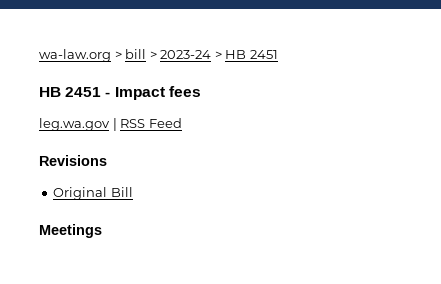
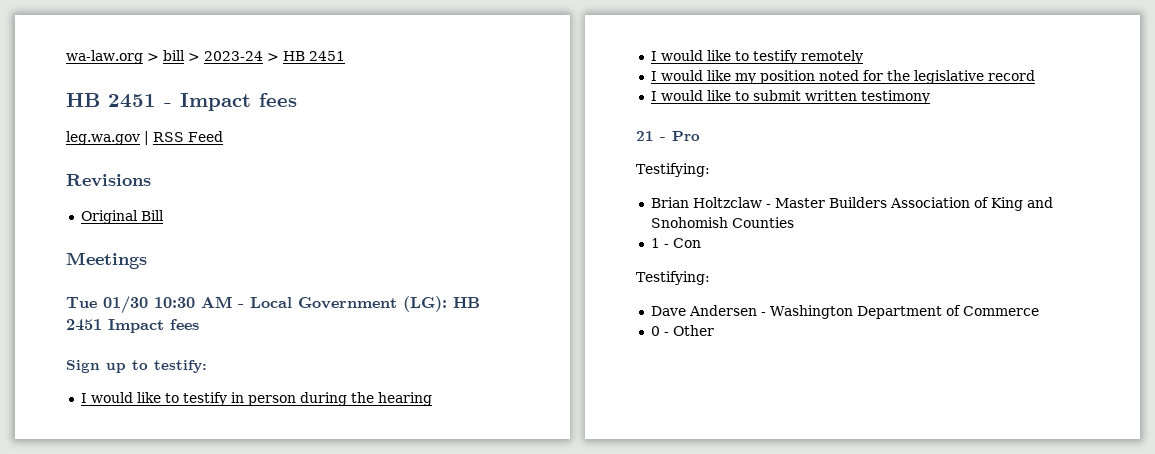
(102, 231) none -> [66,296,480,314] [66,319,199,333] [66,360,207,373] [80,392,432,406] [650,50,863,64] [650,70,1035,84] [650,90,930,104] [636,131,700,141] [636,163,710,177] [650,197,1053,211] [650,217,794,228] [650,238,701,248] [636,271,710,285] [650,305,1039,319] [650,325,714,336] // Tue 01/30 10:30 AM - Local Government (LG): HB 2451 Impact fees // Sign up to testify: // I would like to testify in person during the hearing // I would like to testify remotely // I would like my position noted for the legislative record // I would like to submit written testimony // 21 - Pro // Testifying: // Brian Holtzclaw - Master Builders Association of King and Snohomish Counties // 1 - Con // Testifying: // Dave Andersen - Washington Department of Commerce // 0 - Other

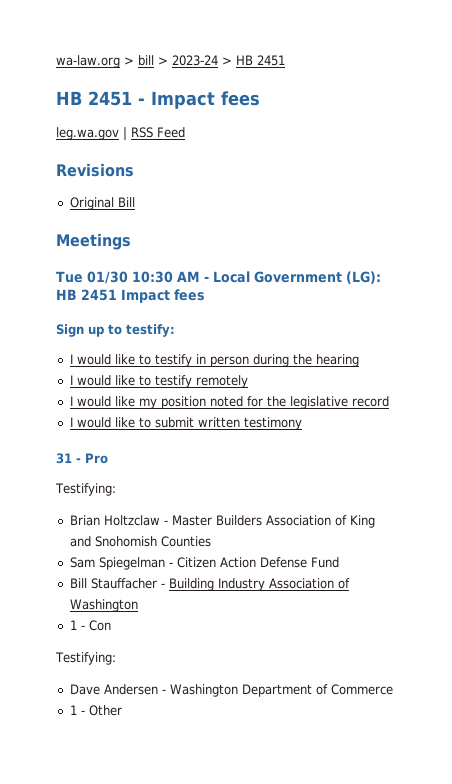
[636,131,654,141] 21 -> [56,453,72,464] 31
(794, 222) none -> [69,557,339,570] [69,578,350,591] [69,599,138,612] // Sam Spiegelman - Citizen Action Defense Fund // Bill Stauffacher - Building Industry Association of Washington
[650,326,660,336] 0 -> [69,705,77,715] 1

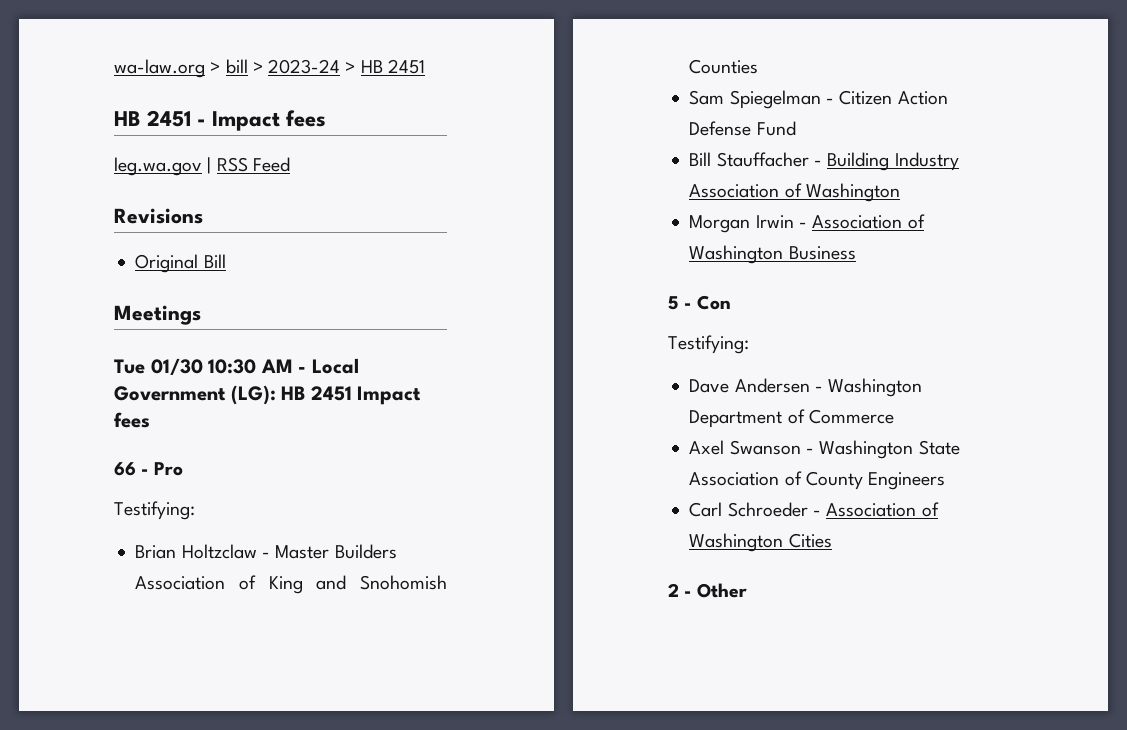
[56,324,175,337] [69,354,359,367] [69,375,248,388] [69,396,389,409] [69,417,302,430] [56,453,72,464] Sign up to testify: // I would like to testify in person during the hearing // I would like to testify remotely // I would like my position noted for the legislative record // I would like to submit written testimony // 31 -> [114,462,136,476] 66
[69,620,77,630] 1 -> [689,214,925,233] [689,245,856,264] [668,296,679,310] Morgan Irwin - Association of Washington Business // 5
[69,705,77,715] 1 -> [689,440,960,459] [689,471,946,490] [689,502,939,517] [689,533,832,552] [668,583,679,597] Axel Swanson - Washington State Association of County Engineers // Carl Schroeder - Association of Washington Cities // 2

